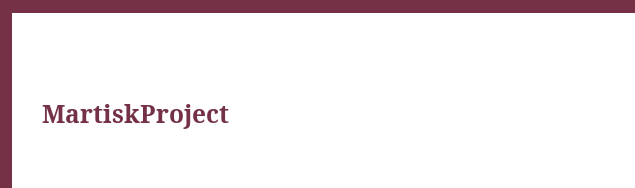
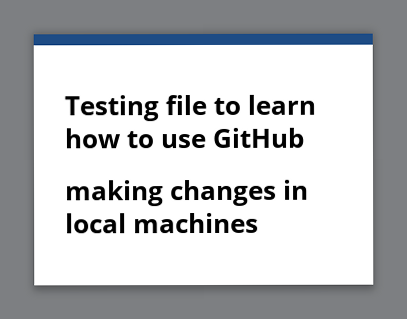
[42,104,229,129] MartiskProject -> [64,94,316,122] [64,127,304,149] [65,179,309,207] [65,212,259,234] Testing file to learn how to use GitHub // making changes in local machines

